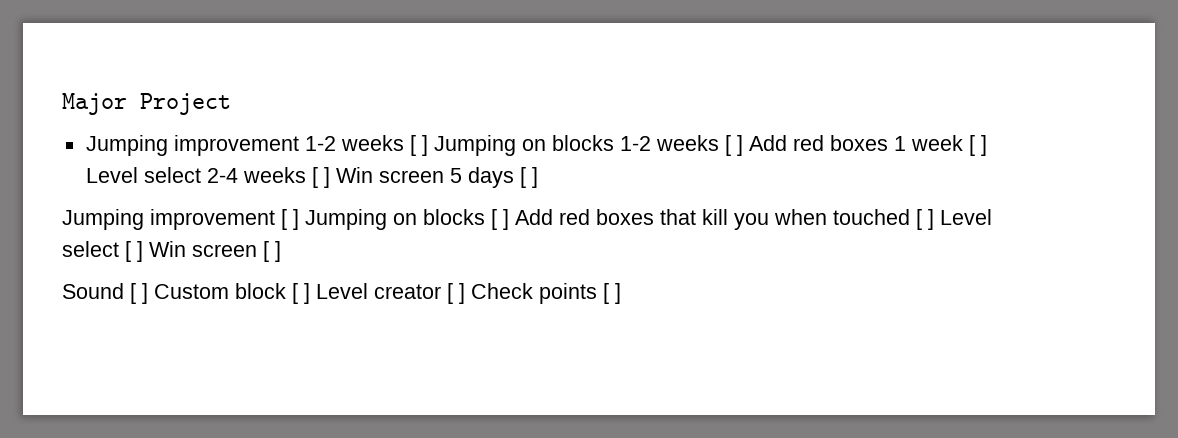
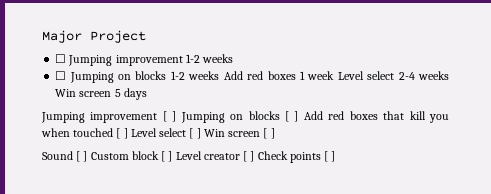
(231, 104) none -> [55,54,67,63] ☐
[409,135,428,156] [ ] -> [55,71,67,80] // ☐
[724,135,743,156] [ ] -> (220, 75) none
[968,135,987,156] [ ] -> (335, 75) none
[311,167,330,188] [ ] -> (449, 75) none
[519,167,538,188] [ ] -> (147, 94) none

